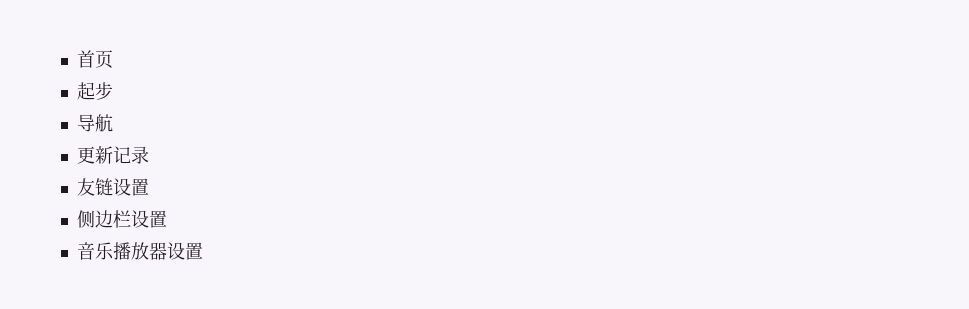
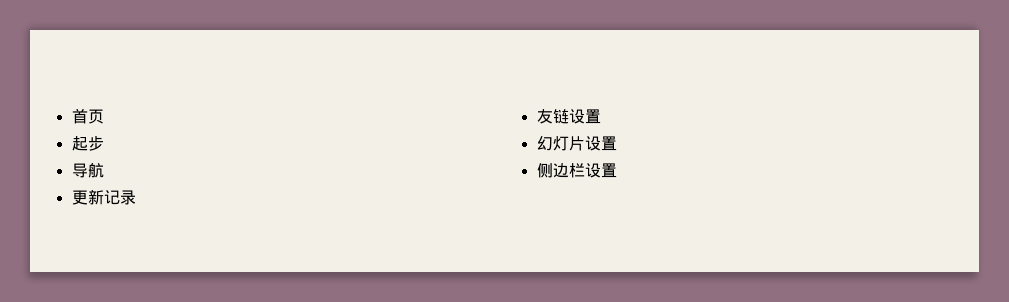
(149, 187) none -> [536,136,617,151] // 幻灯片设置
[76,242,203,260] // 音乐播放器设置 -> (617, 170) none

